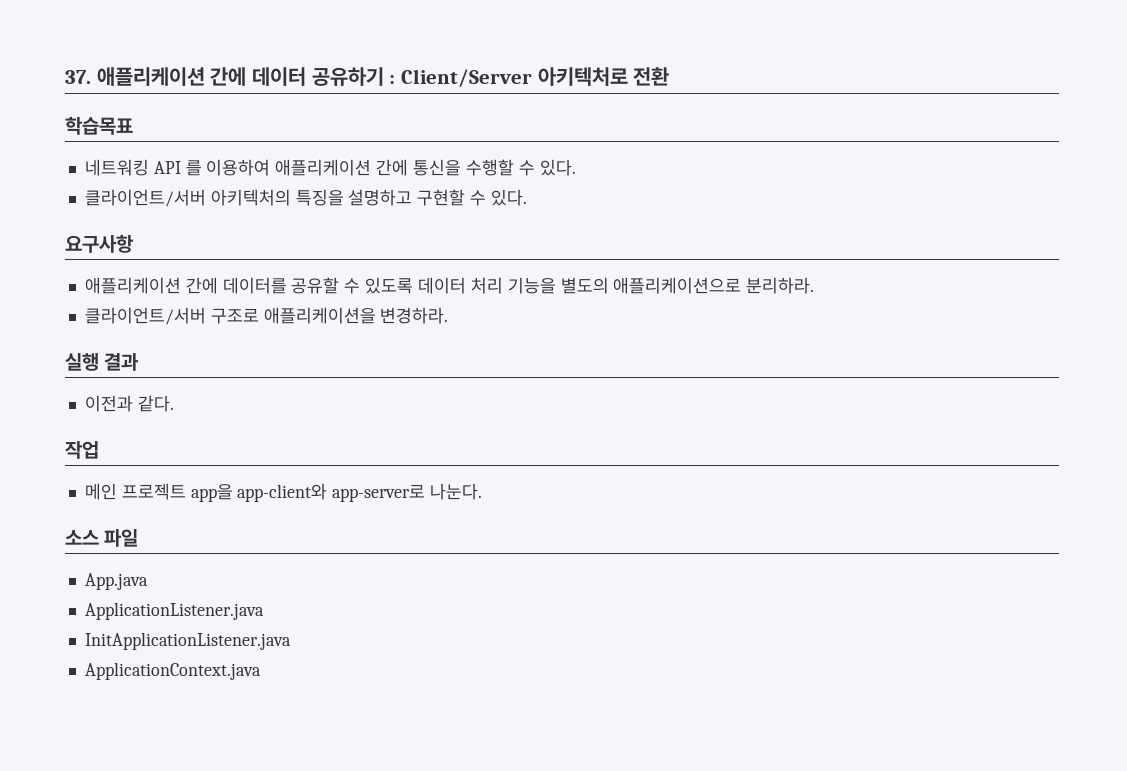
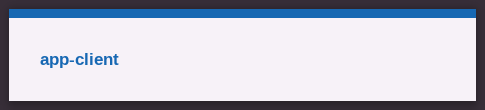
[65,67,670,87] [65,116,133,135] [84,159,576,176] [84,189,527,207] [65,234,134,253] [84,277,815,294] [84,307,449,325] [65,353,140,371] [84,395,174,412] [65,441,99,459] [84,483,483,502] [65,529,139,547] [84,573,148,590] [84,602,264,620] [84,632,291,650] [84,662,261,680] 37. 애플리케이션 간에 데이터 공유하기 : Client/Server 아키텍처로 전환 // 학습목표 // 네트워킹 API 를 이용하여 애플리케이션 간에 통신을 수행할 수 있다. // 클라이언트/서버 아키텍처의 특징을 설명하고 구현할 수 있다. // 요구사항 // 애플리케이션 간에 데이터를 공유할 수 있도록 데이터 처리 기능을 별도의 애플리케이션으로 분리하라. // 클라이언트/서버 구조로 애플리케이션을 변경하라. // 실행 결과 // 이전과 같다. // 작업 // 메인 프로젝트 app을 app-client와 app-server로 나눈다. // 소스 파일 // App.java // ApplicationListener.java // InitApplicationListener.java // ApplicationContext.java -> [40,53,119,68] app-client

